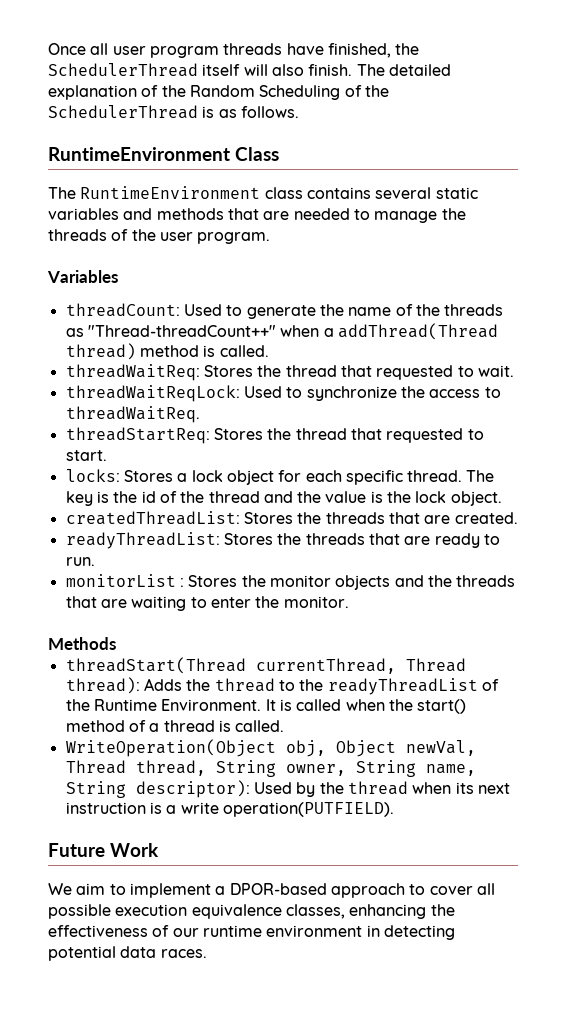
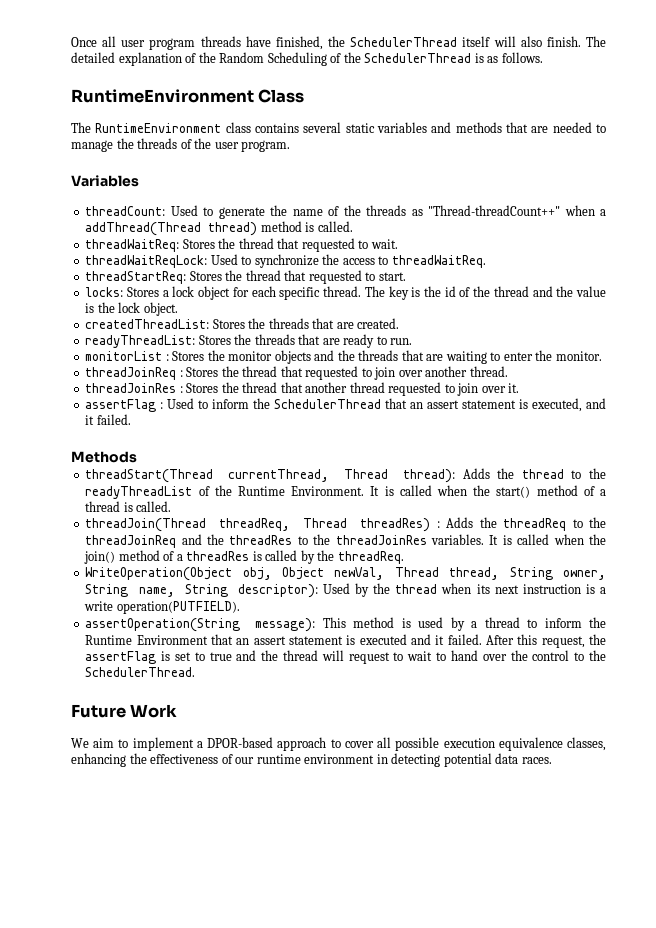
(349, 602) none -> [85,366,508,380] [85,382,520,396] [85,398,606,412] [85,414,131,425] // threadJoinReq : Stores the thread that requested to join over another thread. // threadJoinRes : Stores the thread that another thread requested to join over it. // assertFlag : Used to inform the SchedulerThread that an assert statement is executed, and it failed.
(285, 726) none -> [85,517,606,532] [85,534,606,548] [84,550,404,564] // threadJoin(Thread threadReq, Thread threadRes) : Adds the threadReq to the threadJoinReq and the threadRes to the threadJoinRes variables. It is called when the join() method of a threadRes is called by the threadReq.
(394, 809) none -> [85,617,607,632] [85,634,607,648] [85,650,606,664] [85,667,196,677] // assertOperation(String message): This method is used by a thread to inform the Runtime Environment that an assert statement is executed and it failed. After this request, the assertFlag is set to true and the thread will request to wait to hand over the control to the SchedulerThread.

